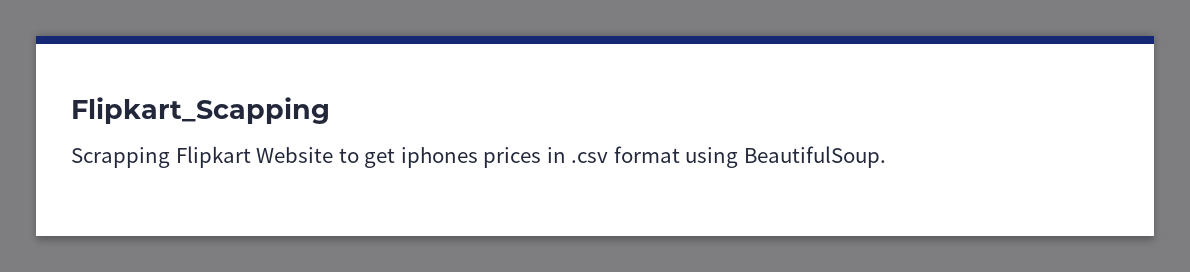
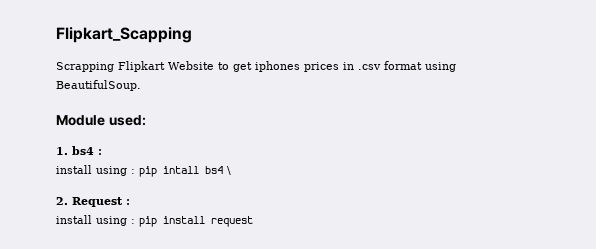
(886, 157) none -> [56,115,146,126] [56,146,102,155] [56,165,231,177] [56,197,130,207] [56,215,253,227] // Module used: // 1. bs4 : // install using : pip intall bs4 \ // 2. Request : // install using : pip install request

